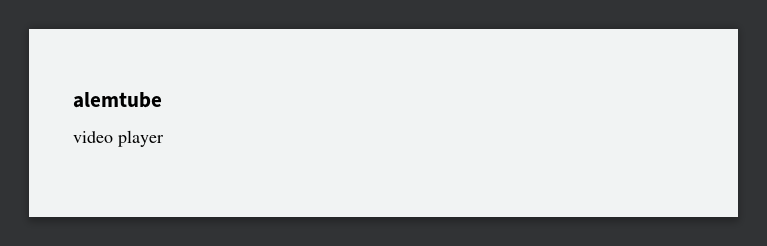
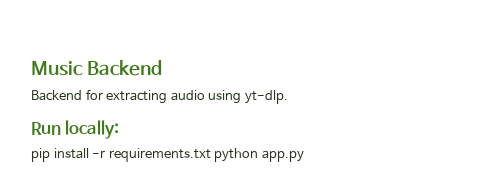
[73,92,162,108] [73,130,164,147] alemtube // video player -> [31,60,162,76] [31,89,288,104] [31,120,120,139] [31,148,304,162] Music Backend // Backend for extracting audio using yt-dlp. // Run locally: // pip install -r requirements.txt python app.py

